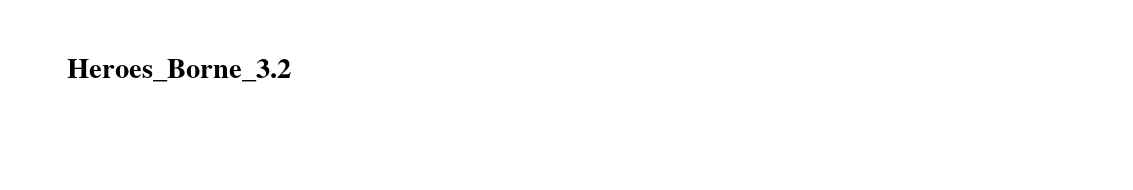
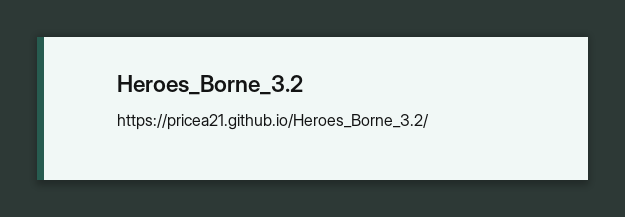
(291, 70) none -> [117,114,429,130] // https://pricea21.github.io/Heroes_Borne_3.2/

